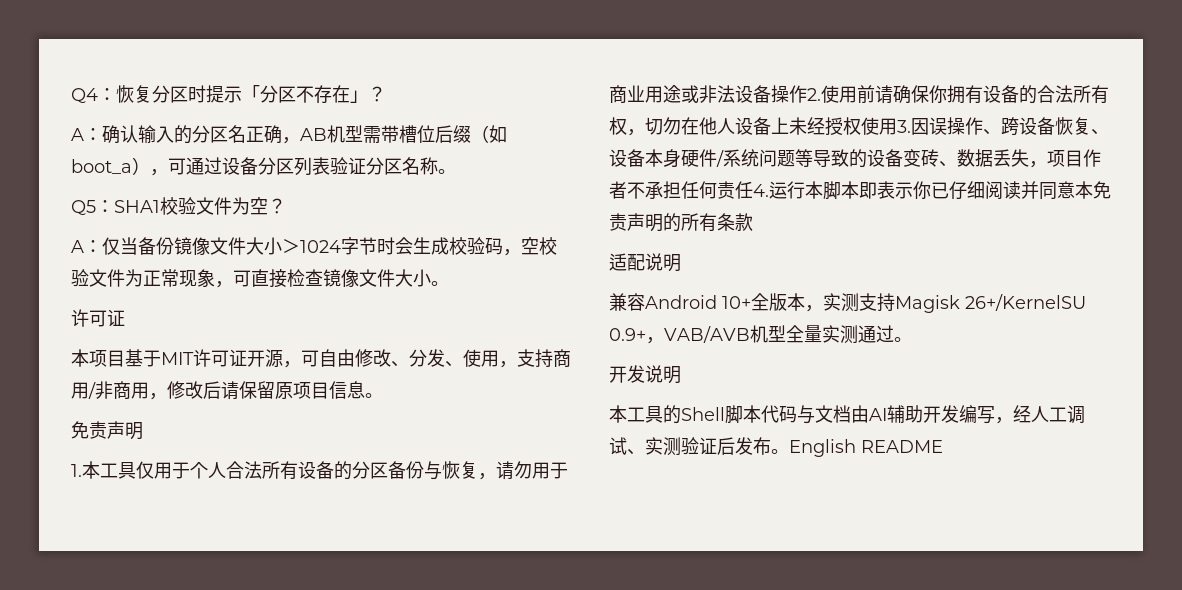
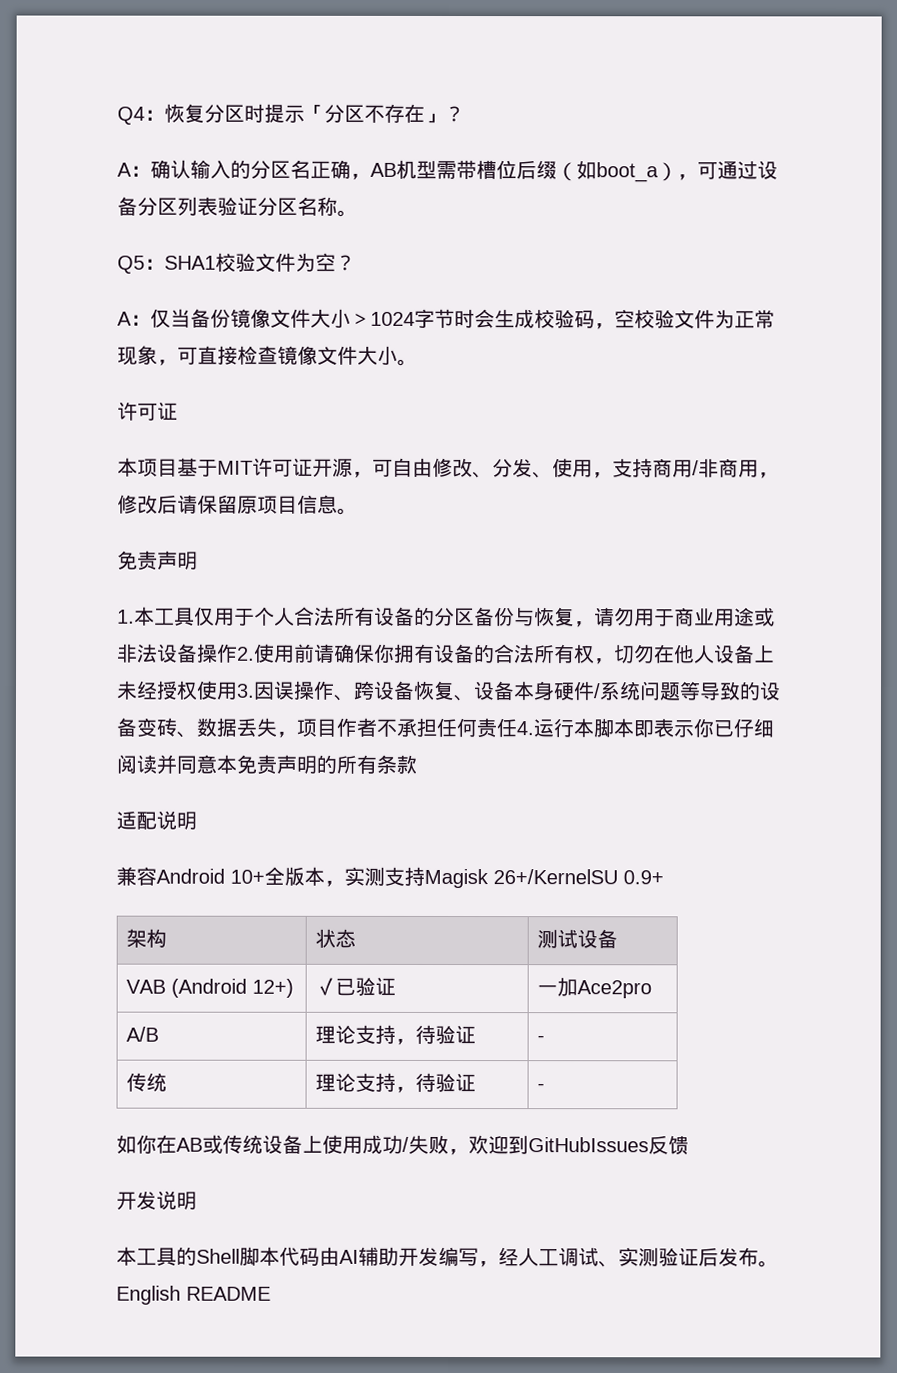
[646,325,912,344] ，VAB/AVB机型全量实测通过。 -> [125,928,167,948] [314,928,356,948] [536,929,618,949] [125,978,294,998] [314,976,396,996] [536,977,652,999] [125,1026,159,1042] [314,1024,476,1045] [536,1035,545,1043] [125,1072,167,1092] [314,1072,476,1093] [536,1083,545,1091] [116,1134,689,1156] // 架构 | 状态 | 测试设备 // VAB (Android 12+) | ✓已验证 | 一加Ace2pro // A/B | 理论支持，待验证 | - // 传统 | 理论支持，待验证 | - // 如你在AB或传统设备上使用成功/失败，欢迎到GitHubIssues反馈
[797,405,851,424] 与文档 -> (320, 1256) none

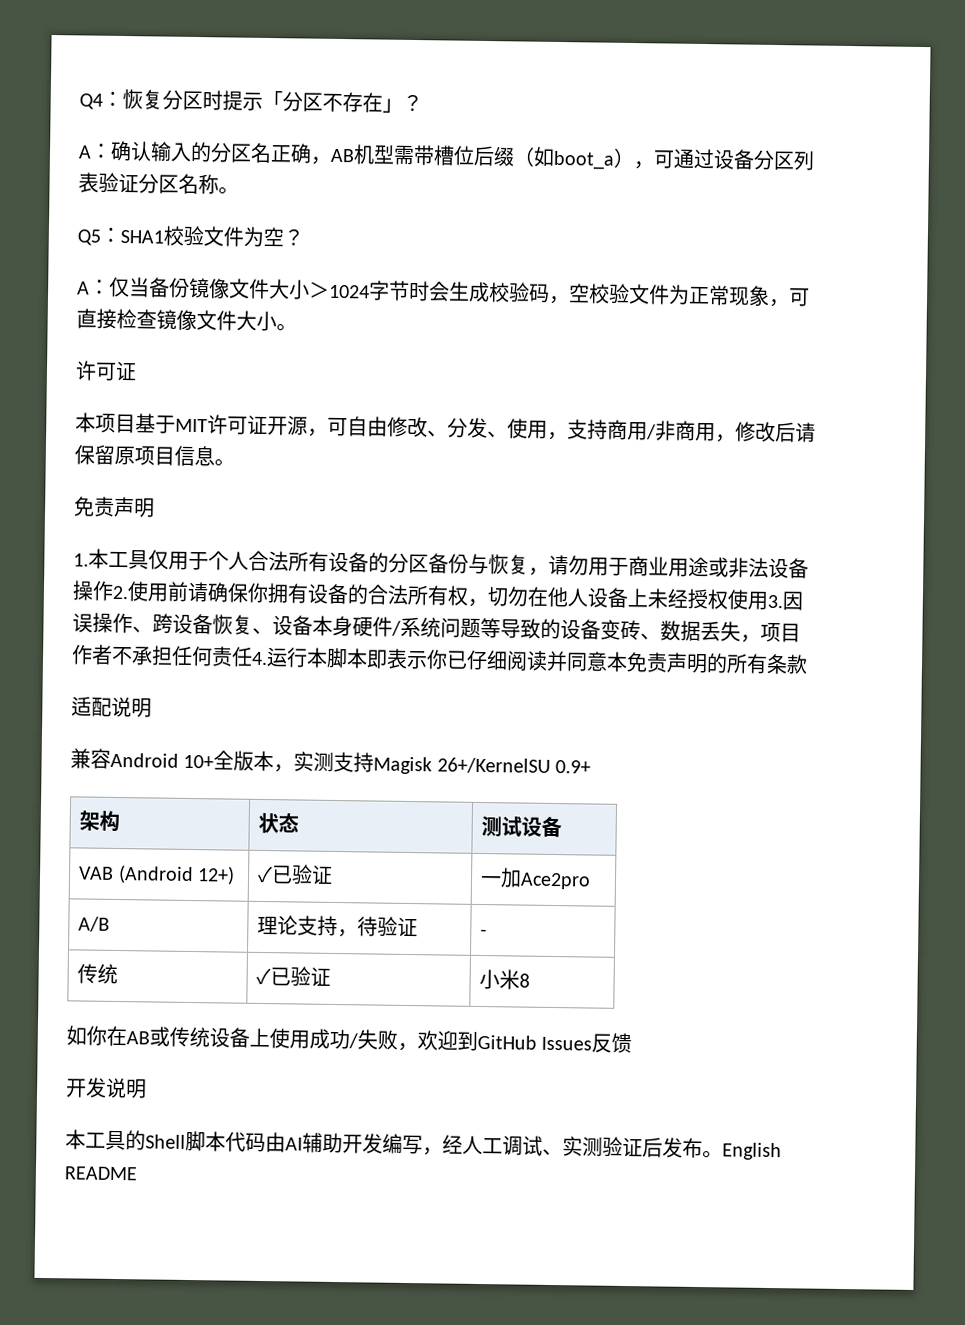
[314,1072,476,1093] [536,1083,545,1091] 理论支持，待验证 | - -> [256,966,332,987] [479,968,531,990] ✓已验证 | 小米8
[528,1137,649,1153] GitHubIssues -> [477,1034,593,1051] GitHub Issues

